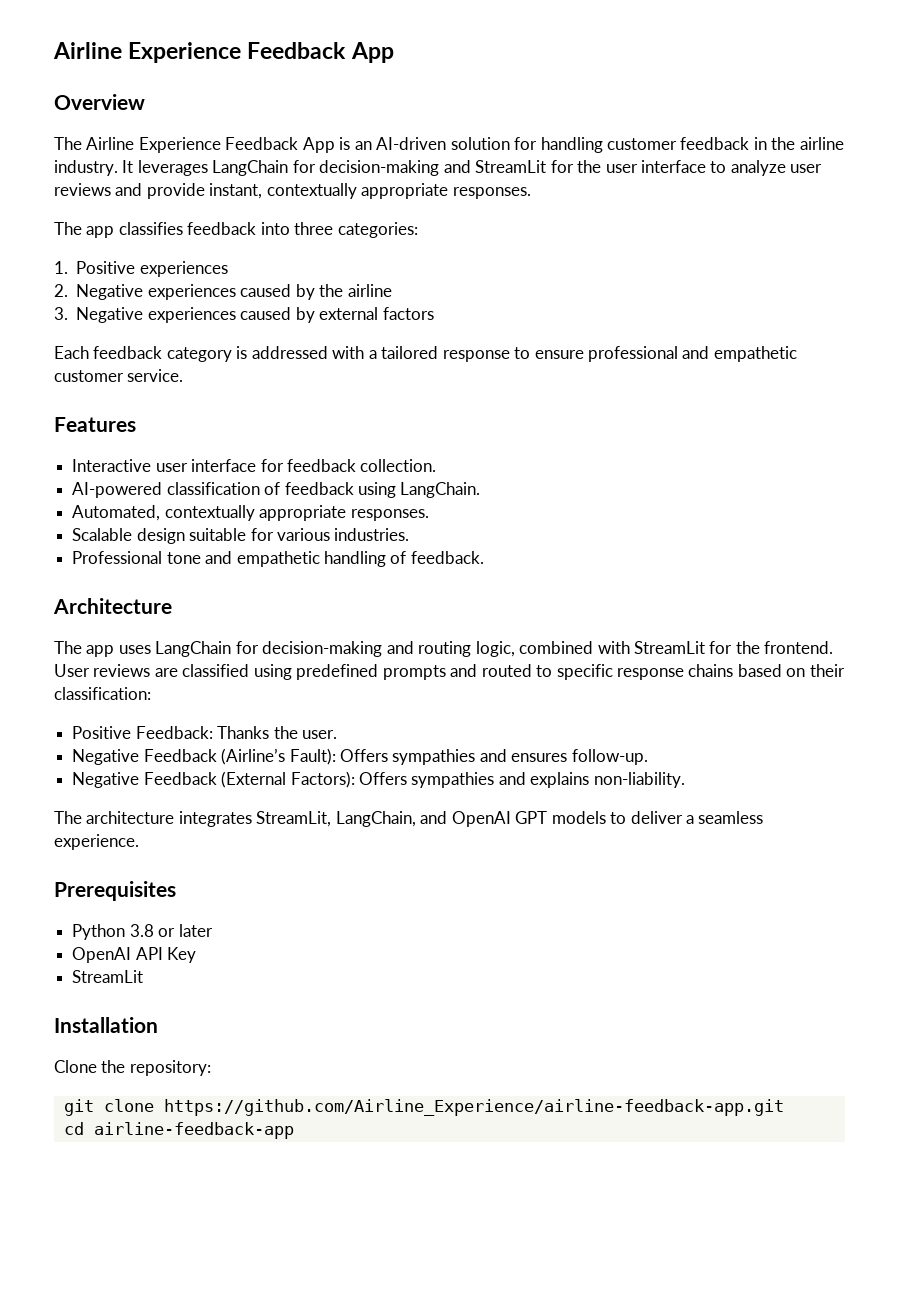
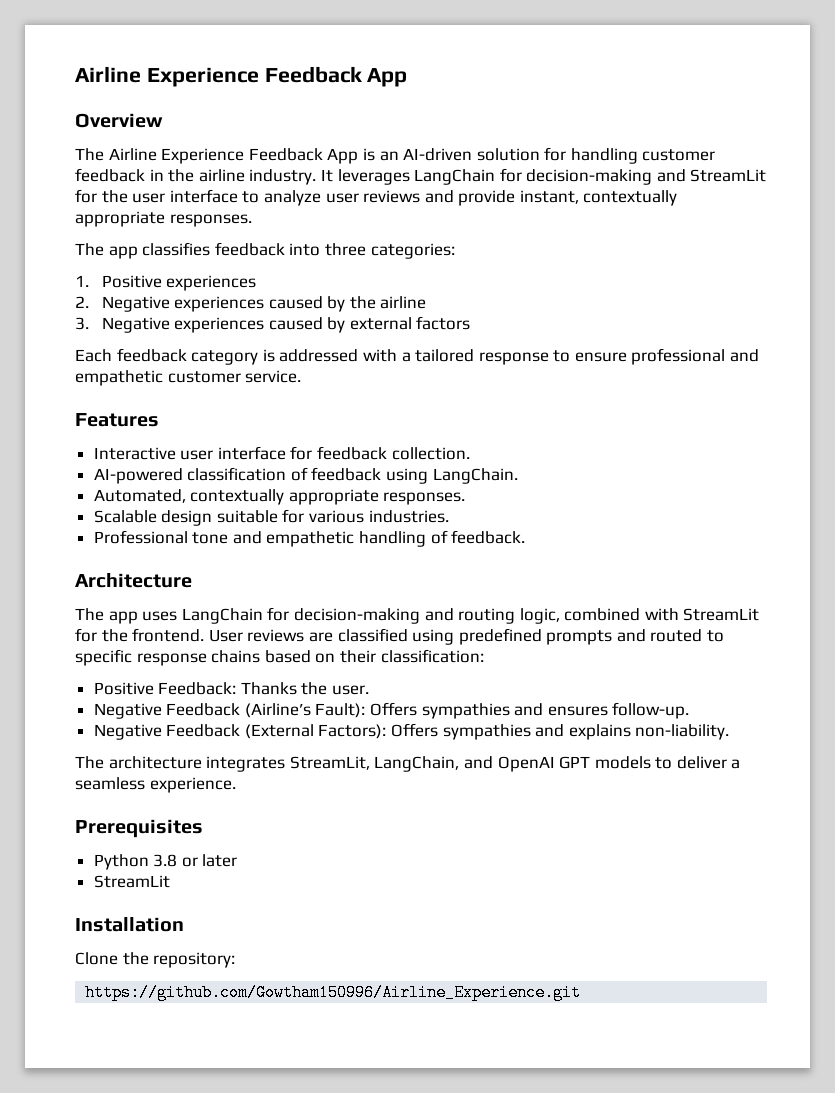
[72,947,197,963] // OpenAI API Key -> (238, 860) none
[63,1099,784,1116] [63,1122,294,1139] git clone https://github.com/Airline_Experience/airline-feedback-app.git // cd airline-feedback-app -> [85,984,582,1001] https://github.com/Gowtham150996/Airline_Experience.git

